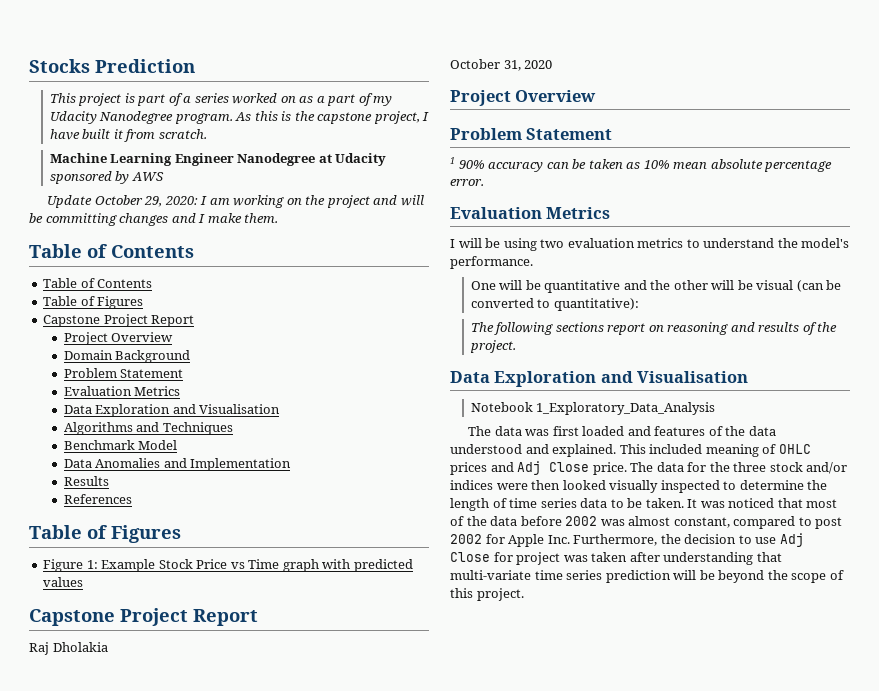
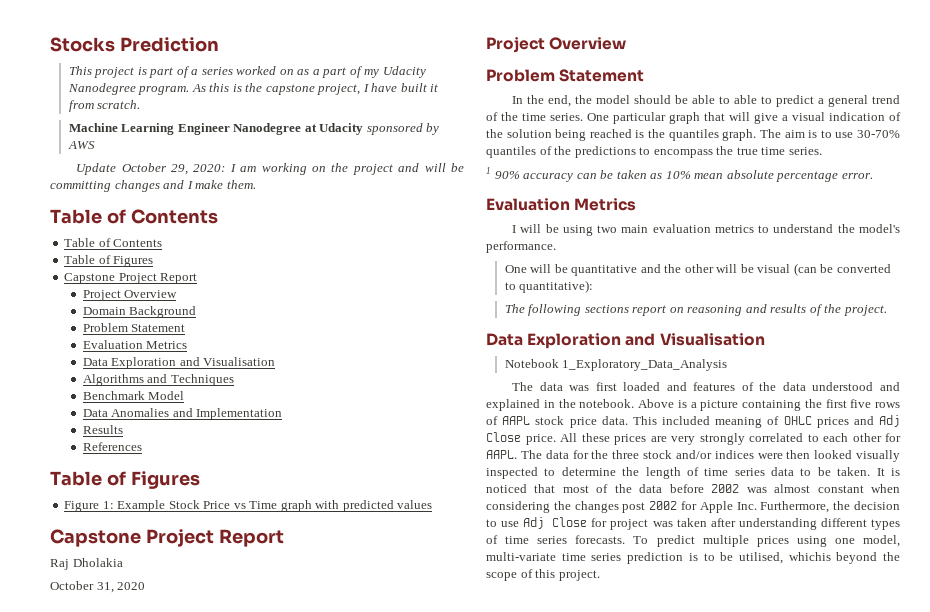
(613, 134) none -> [512,95,901,107] [486,112,901,124] [486,129,901,141] [486,146,822,158] // In the end, the model should be able to able to predict a general trend of the time series. One particular graph that will give a visual indication of the solution being reached is the quantiles graph. The aim is to use 30-70% quantiles of the predictions to encompass the true time series.
(565, 243) none -> [621,225,649,233] main
[552,444,617,457] explained. -> [486,399,900,411] [486,416,628,428] explained in the notebook. Above is a picture containing the first five rows of AAPL stock price data.
(627, 468) none -> [560,433,901,445] [486,450,517,459] All these prices are very strongly correlated to each other for AAPL.
[700,501,725,508] was -> [890,468,900,476] is
[673,516,812,529] constant, compared to -> [817,484,900,493] [486,501,619,513] constant when considering the changes
[756,552,782,562] [450,570,715,583] that multi-variate time series prediction will be -> [820,518,900,530] [486,535,901,547] [486,552,831,564] different types of time series forecasts. To predict multiple prices using one model, multi-variate time series prediction is to be utilised, whichis

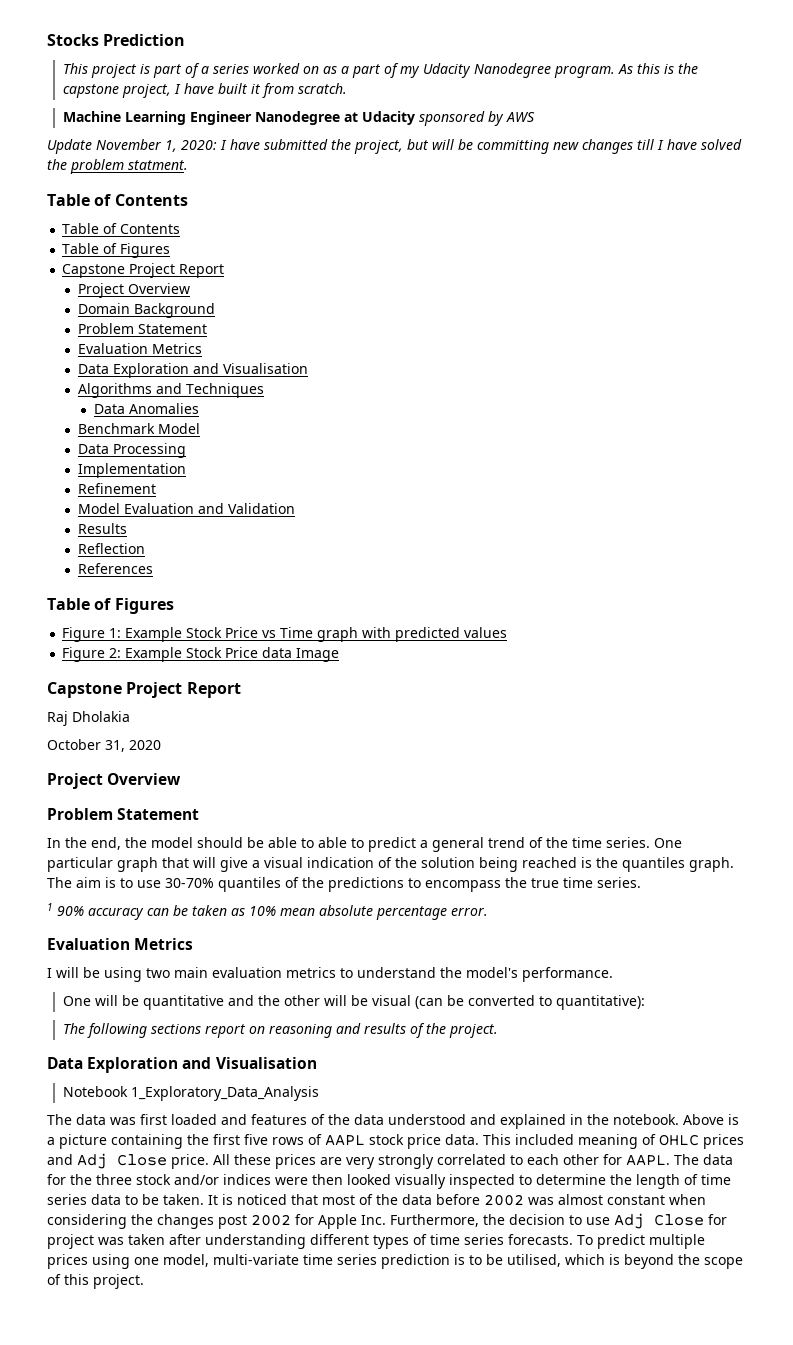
[121,163,465,175] [50,180,256,192] October 29, 2020: I am working on the project and will be committing changes and I make them. -> [96,139,742,154] [47,159,188,174] November 1, 2020: I have submitted the project, but will be committing new changes till I have solved the problem statment.
(234, 380) none -> [93,403,199,414] // Data Anomalies
[111,408,193,417] Anomalies and -> [112,443,186,458] Processing //
(283, 414) none -> [77,483,156,494] [77,503,295,514] // Refinement // Model Evaluation and Validation
(123, 429) none -> [77,543,145,554] // Reflection
(433, 504) none -> [62,647,340,662] // Figure 2: Example Stock Price data Image
[788,552,831,561] whichis -> [565,1254,620,1265] which is

